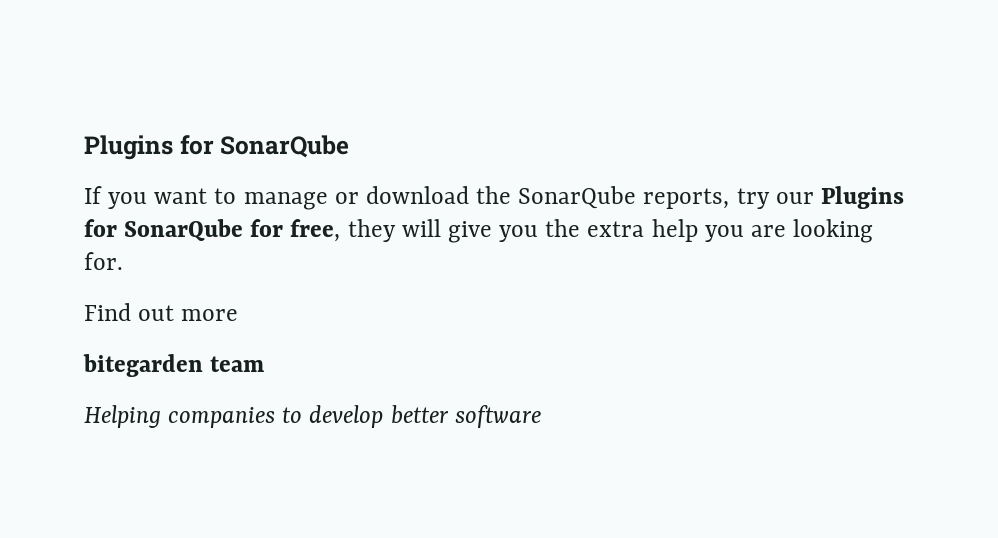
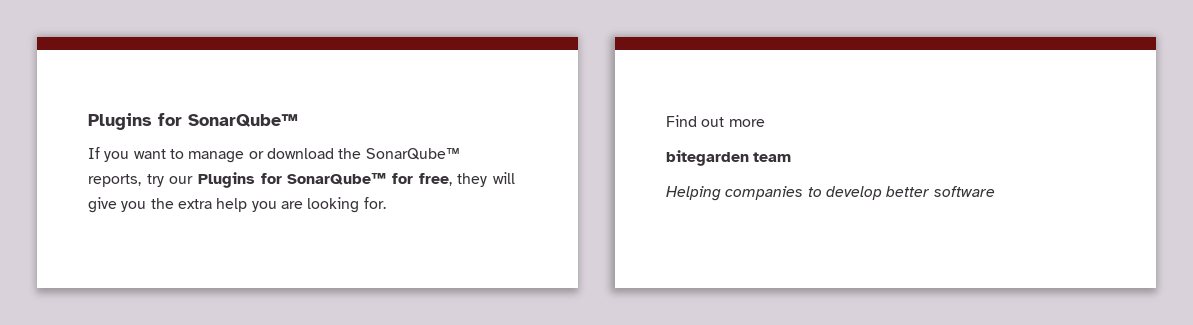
[84,135,350,160] Plugins for SonarQube -> [88,113,298,130] Plugins for SonarQube™
[518,186,637,209] SonarQube -> [365,148,460,160] SonarQube™
[124,219,244,241] SonarQube -> [287,173,387,185] SonarQube™

